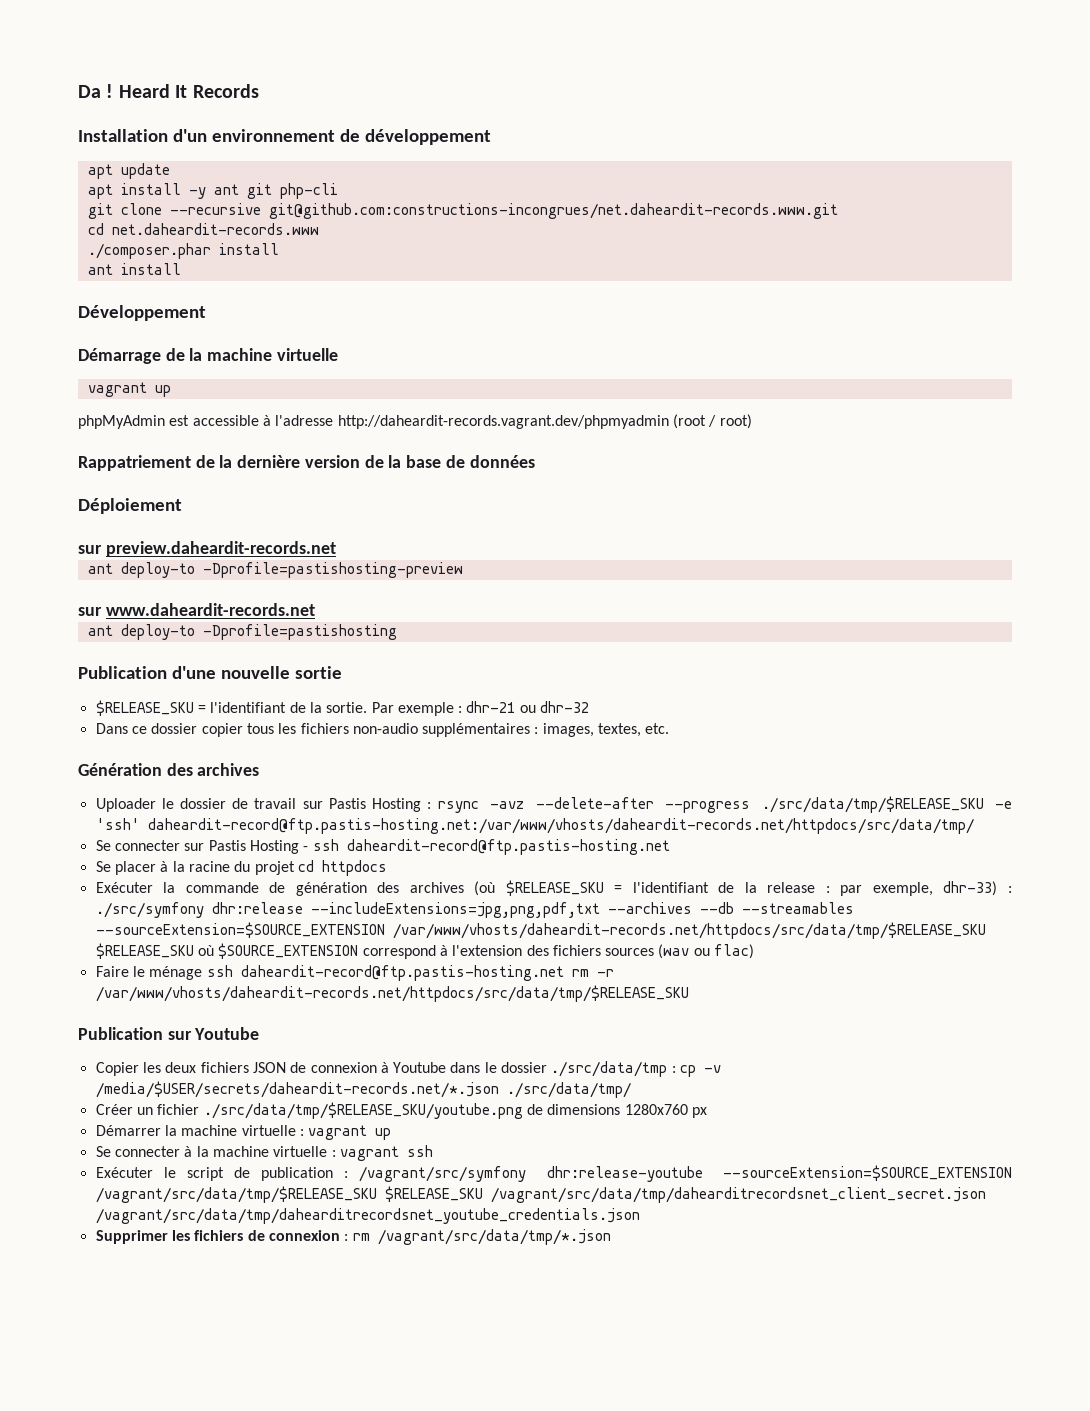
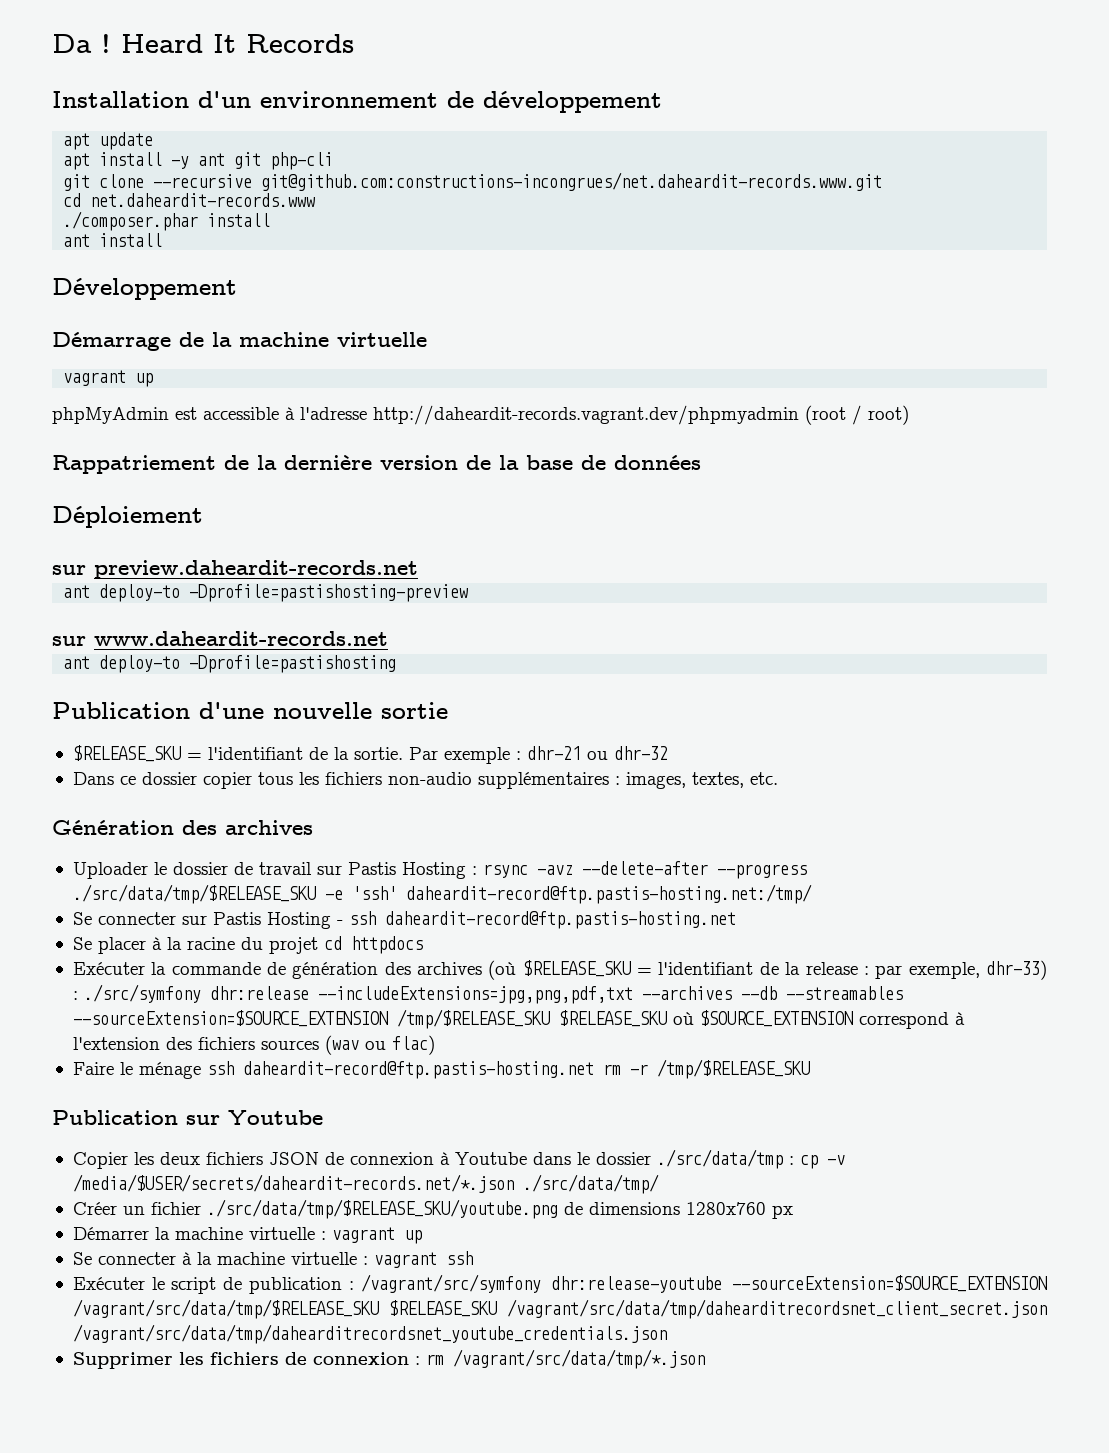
[147,818,974,834] daheardit-record@ftp.pastis-hosting.net:/var/www/vhosts/daheardit-records.net/httpdocs/src/data/tmp/ -> [405,884,812,904] daheardit-record@ftp.pastis-hosting.net:/tmp/
[392,922,986,939] /var/www/vhosts/daheardit-records.net/httpdocs/src/data/tmp/$RELEASE_SKU -> [396,1009,550,1029] /tmp/$RELEASE_SKU
[95,985,689,1002] /var/www/vhosts/daheardit-records.net/httpdocs/src/data/tmp/$RELEASE_SKU -> [656,1059,810,1079] /tmp/$RELEASE_SKU

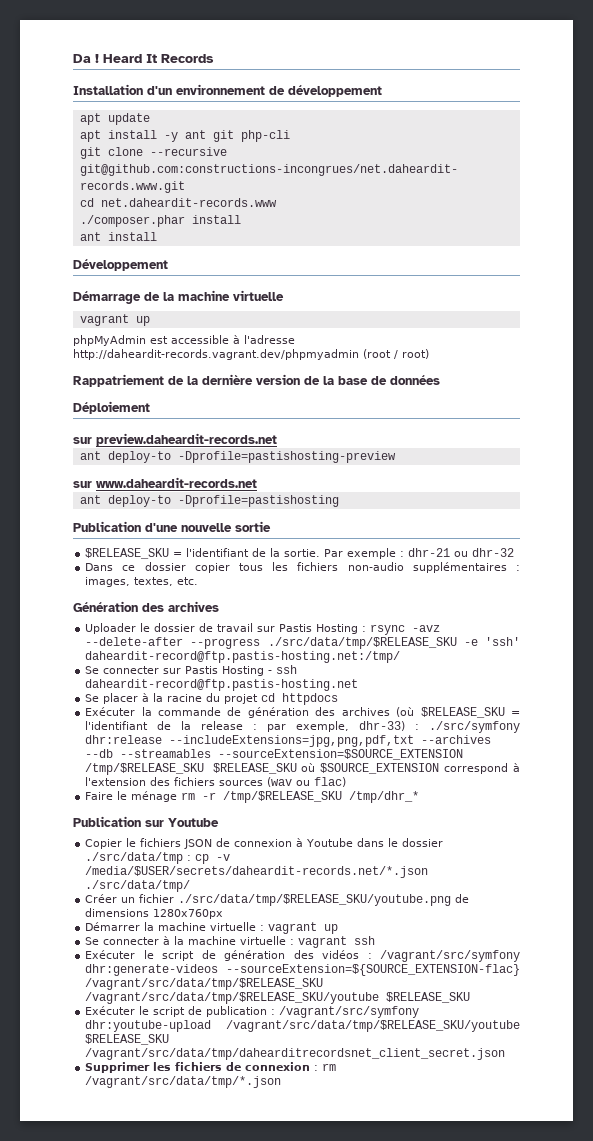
[206,1061,594,1079] ssh daheardit-record@ftp.pastis-hosting.net -> (178, 796) none
(810, 1069) none -> [349,791,420,803] /tmp/dhr_*
[133,1152,200,1165] les deux -> [126,838,137,847] le
[685,1202,793,1219] 1280x760 px -> [153,909,224,919] 1280x760px
(473, 1258) none -> [85,950,520,962] [85,964,520,976] [85,978,324,990] [85,992,471,1004] // Exécuter le script de génération des vidéos : /vagrant/src/symfony dhr:generate-videos --sourceExtension=${SOURCE_EXTENSION-flac} /vagrant/src/data/tmp/$RELEASE_SKU /vagrant/src/data/tmp/$RELEASE_SKU/youtube $RELEASE_SKU
[550,1275,1047,1293] [72,1299,379,1319] dhr:release-youtube --sourceExtension=$SOURCE_EXTENSION /vagrant/src/data/tmp/$RELEASE_SKU -> [85,1020,520,1032] dhr:youtube-upload /vagrant/src/data/tmp/$RELEASE_SKU/youtube
[72,1324,667,1344] /vagrant/src/data/tmp/dahearditrecordsnet_youtube_credentials.json -> (506, 1054) none

